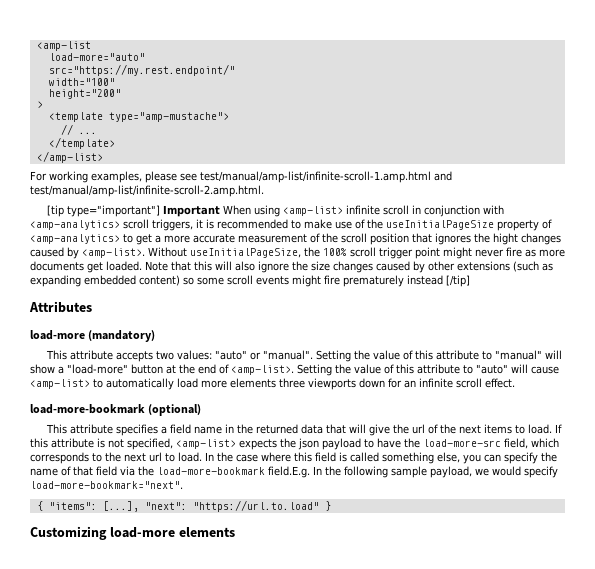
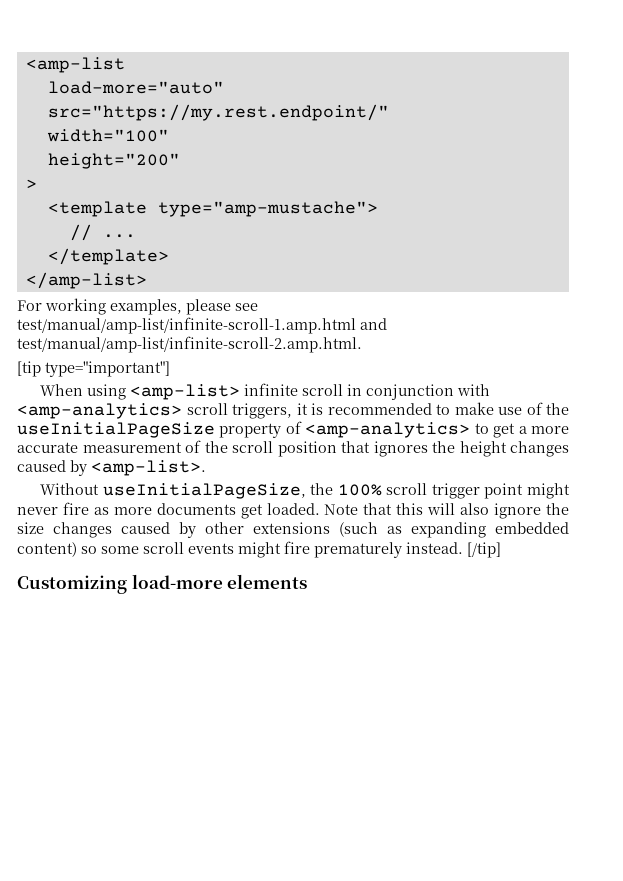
[163,205,221,217] Important -> (170, 369) //
[493,233,518,245] hight -> [459,441,507,457] height
(145, 253) none -> (206, 468) //
[407,275,443,285] instead -> [406,542,463,554] instead.
[29,301,92,313] [30,330,156,342] [46,350,563,362] [30,364,559,376] [30,378,515,390] [30,404,202,416] [46,424,563,436] [30,438,559,450] [30,452,557,464] [30,466,558,478] [30,481,183,489] [36,500,331,512] // Attributes // load-more (mandatory) // This attribute accepts two values: "auto" or "manual". Setting the value of this attribute to "manual" will show a "load-more" button at the end of <amp-list>. Setting the value of this attribute to "auto" will cause <amp-list> to automatically load more elements three viewports down for an infinite scroll effect. // load-more-bookmark (optional) // This attribute specifies a field name in the returned data that will give the url of the next items to load. If this attribute is not specified, <amp-list> expects the json payload to have the load-more-src field, which corresponds to the next url to load. In the case where this field is called something else, you can specify the name of that field via the load-more-bookmark field.E.g. In the following sample payload, we would specify load-more-bookmark="next". // { "items": [...], "next": "https://url.to.load" } -> (501, 550) none

